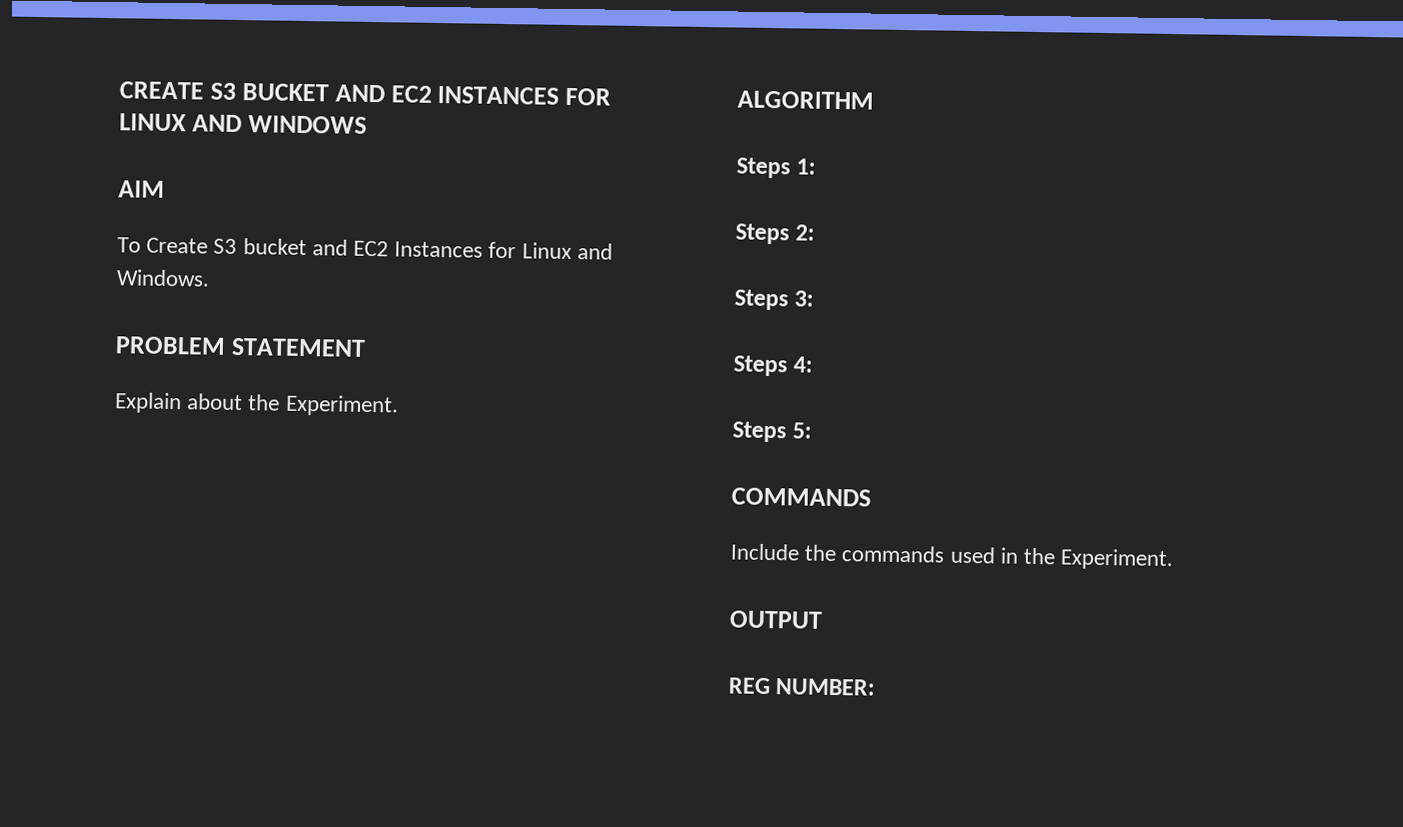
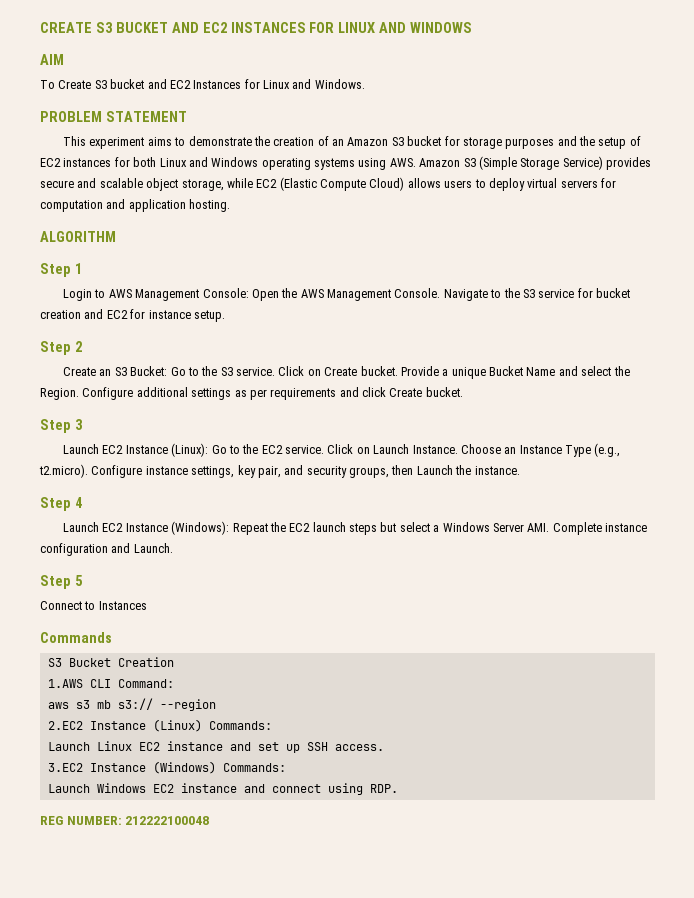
[114,392,399,417] [737,90,874,110] [736,157,817,179] [735,223,816,245] [734,289,815,311] [733,355,814,377] [732,421,813,443] [731,487,871,507] [730,543,1175,571] [729,610,823,629] Explain about the Experiment. // ALGORITHM // Steps 1: // Steps 2: // Steps 3: // Steps 4: // Steps 5: // COMMANDS // Include the commands used in the Experiment. // OUTPUT -> [63,136,641,149] [40,156,651,170] [40,177,616,191] [40,199,231,212] [40,231,116,242] [40,263,82,277] [63,288,631,301] [40,309,225,322] [40,341,82,355] [63,366,630,379] [40,387,463,400] [40,419,83,433] [63,443,621,457] [39,464,520,478] [40,497,82,511] [63,521,648,535] [40,543,173,556] [40,575,83,589] [40,601,147,610] [40,632,112,643] [47,657,174,667] [47,679,174,688] [47,698,216,711] [47,719,272,732] [47,741,384,753] [47,761,286,774] [47,783,398,795] This experiment aims to demonstrate the creation of an Amazon S3 bucket for storage purposes and the setup of EC2 instances for both Linux and Windows operating systems using AWS. Amazon S3 (Simple Storage Service) provides secure and scalable object storage, while EC2 (Elastic Compute Cloud) allows users to deploy virtual servers for computation and application hosting. // ALGORITHM // Step 1 // Login to AWS Management Console: Open the AWS Management Console. Navigate to the S3 service for bucket creation and EC2 for instance setup. // Step 2 // Create an S3 Bucket: Go to the S3 service. Click on Create bucket. Provide a unique Bucket Name and select the Region. Configure additional settings as per requirements and click Create bucket. // Step 3 // Launch EC2 Instance (Linux): Go to the EC2 service. Click on Launch Instance. Choose an Instance Type (e.g., t2.micro). Configure instance settings, key pair, and security groups, then Launch the instance. // Step 4 // Launch EC2 Instance (Windows): Repeat the EC2 launch steps but select a Windows Server AMI. Complete instance configuration and Launch. // Step 5 // Connect to Instances // Commands // S3 Bucket Creation // 1.AWS CLI Command: // aws s3 mb s3:// --region // 2.EC2 Instance (Linux) Commands: // Launch Linux EC2 instance and set up SSH access. // 3.EC2 Instance (Windows) Commands: // Launch Windows EC2 instance and connect using RDP.
(877, 687) none -> [125,816,210,825] 212222100048

